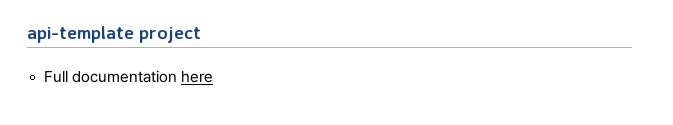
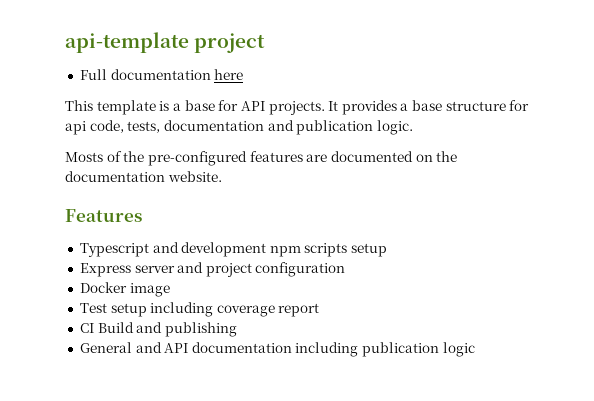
(214, 77) none -> [65,100,530,115] [65,120,413,135] [65,151,458,166] [65,171,222,182] [65,209,142,222] [79,242,388,257] [79,262,346,277] [79,282,170,297] [79,302,320,317] [79,322,237,337] [79,342,475,357] // This template is a base for API projects. It provides a base structure for api code, tests, documentation and publication logic. // Mosts of the pre-configured features are documented on the documentation website. // Features // Typescript and development npm scripts setup // Express server and project configuration // Docker image // Test setup including coverage report // CI Build and publishing // General and API documentation including publication logic

